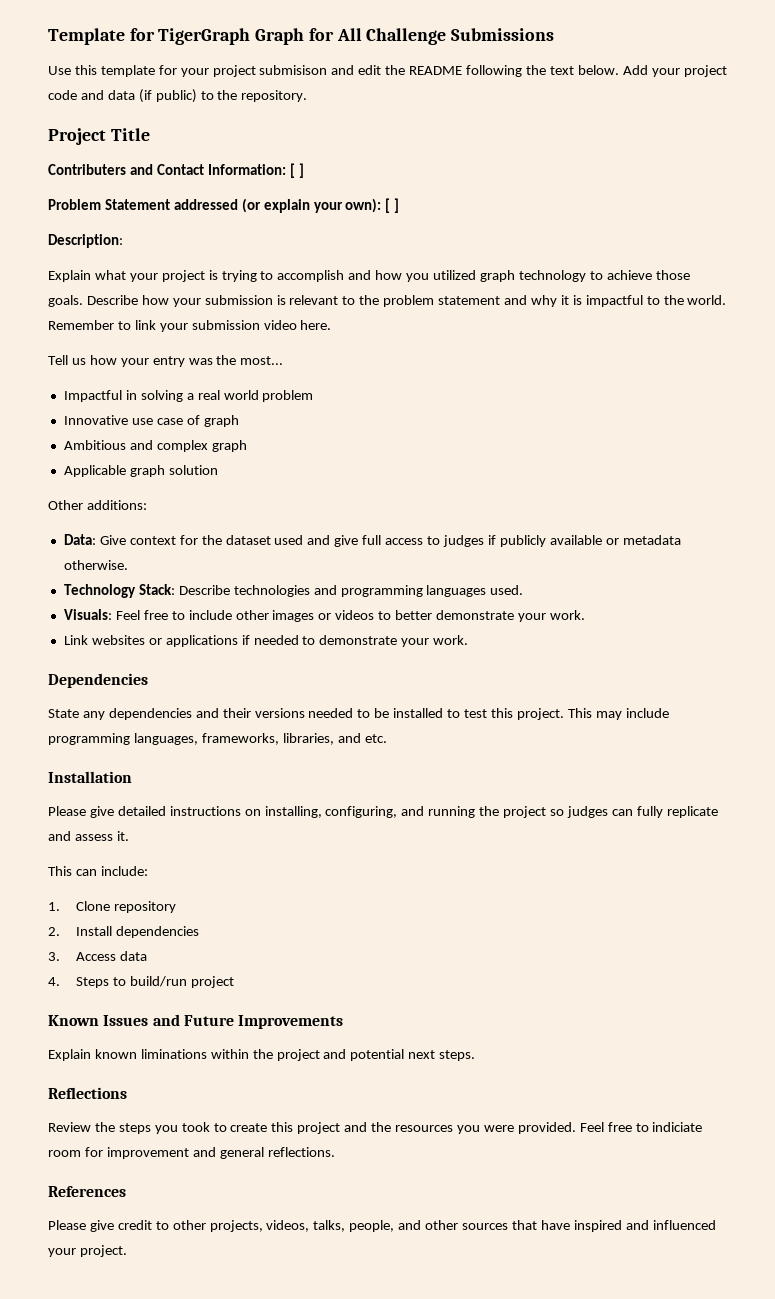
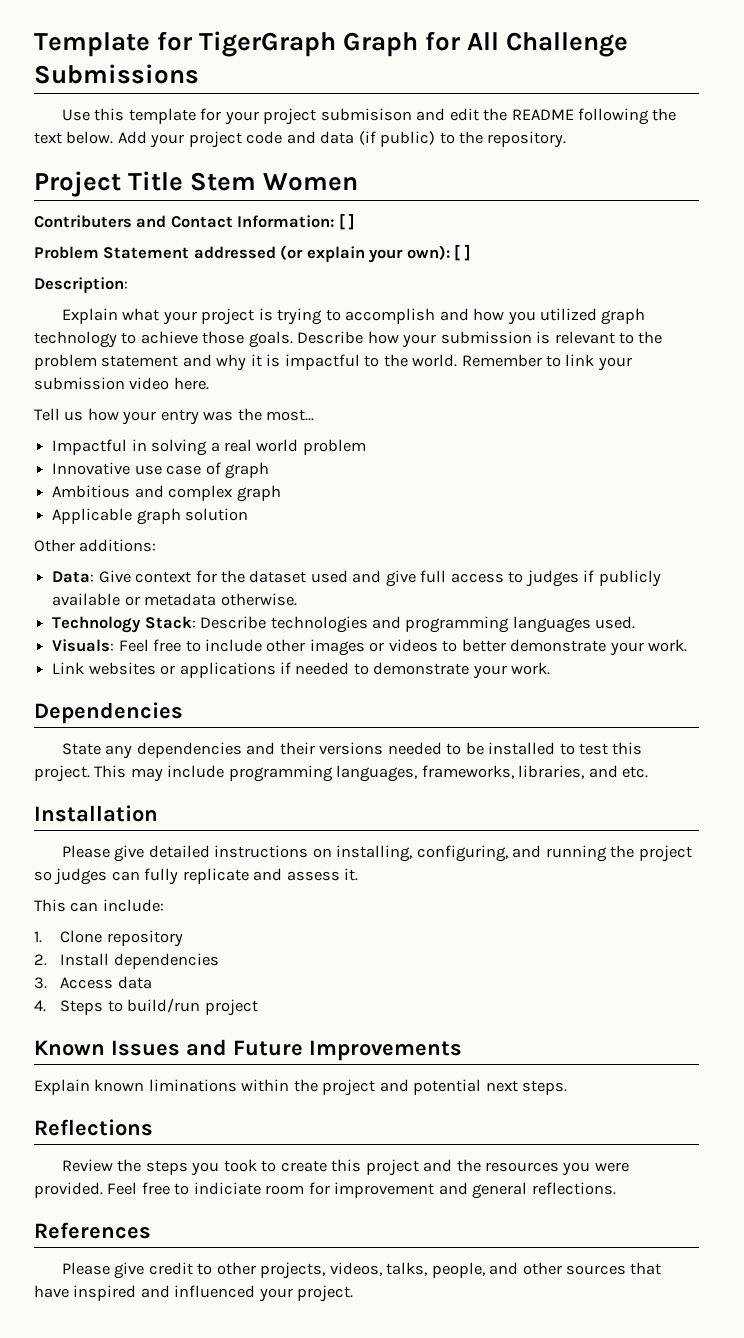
(150, 134) none -> [190,172,359,191] Stem Women

